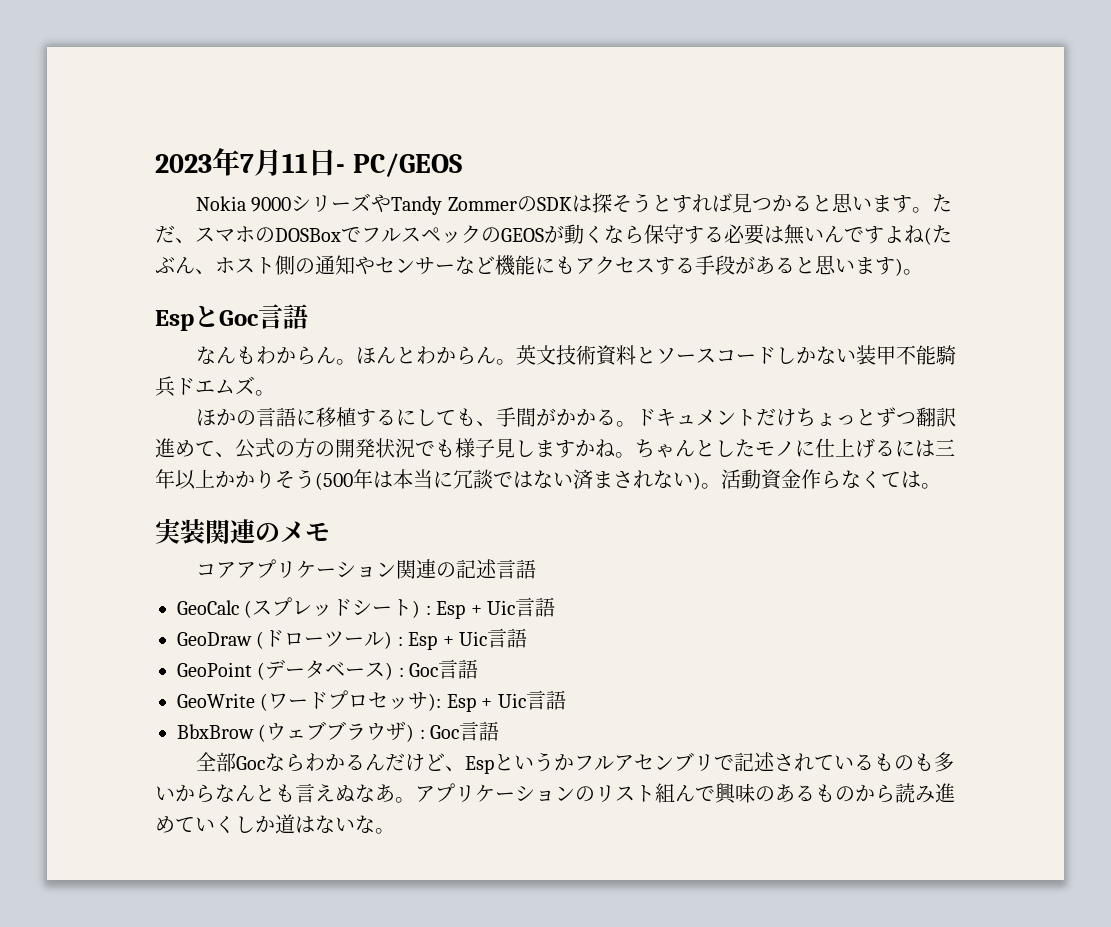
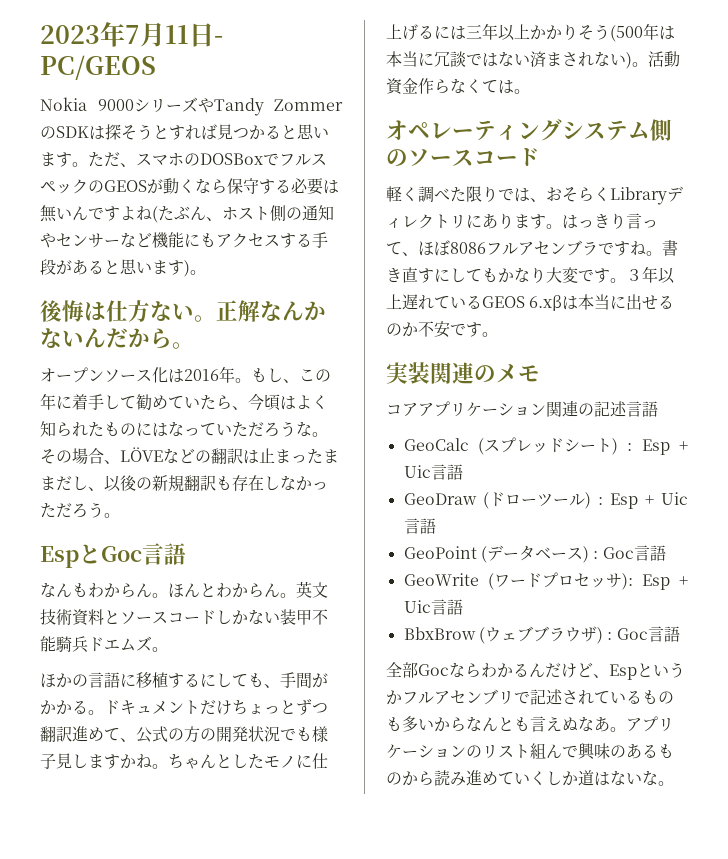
(923, 272) none -> [40,300,326,322] [40,328,194,349] [40,366,331,383] [40,393,328,411] [40,421,328,437] [40,447,339,464] [40,475,328,492] [40,502,120,518] // 後悔は仕方ない。正解なんかないんだから。 // オープンソース化は2016年。もし、この年に着手して勧めていたら、今頃はよく知られたものにはなっていただろうな。その場合、LÖVEなどの翻訳は止まったままだし、以後の新規翻訳も存在しなかっただろう。
(941, 486) none -> [386,119,672,142] [386,148,540,167] [386,186,683,205] [386,213,658,229] [386,240,678,256] [386,266,675,284] [386,294,675,311] [386,321,498,338] // オペレーティングシステム側のソースコード // 軽く調べた限りでは、おそらくLibraryディレクトリにあります。はっきり言って、ほぼ8086フルアセンブラですね。書き直すにしてもかなり大変です。３年以上遅れているGEOS 6.xβは本当に出せるのか不安です。

